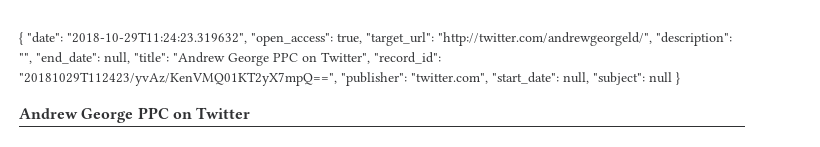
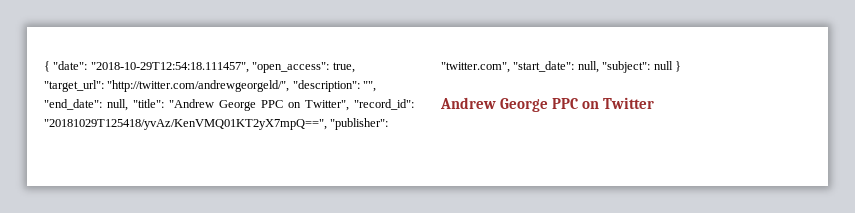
[67,32,247,44] "2018-10-29T11:24:23.319632", -> [90,62,249,73] "2018-10-29T12:54:18.111457",
[19,72,337,86] "20181029T112423/yvAz/KenVMQ01KT2yX7mpQ==", -> [44,119,327,130] "20181029T125418/yvAz/KenVMQ01KT2yX7mpQ==",

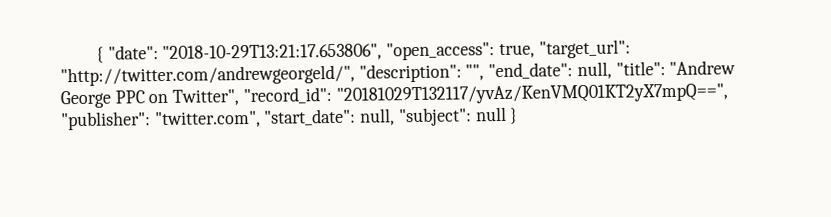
[90,62,249,73] "2018-10-29T12:54:18.111457", -> [162,43,383,63] "2018-10-29T13:21:17.653806",
[44,119,327,130] "20181029T125418/yvAz/KenVMQ01KT2yX7mpQ==", -> [335,83,728,105] "20181029T132117/yvAz/KenVMQ01KT2yX7mpQ==",
[440,97,655,112] // Andrew George PPC on Twitter -> (519, 115) none

